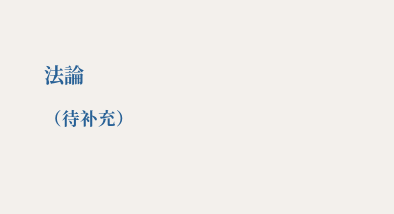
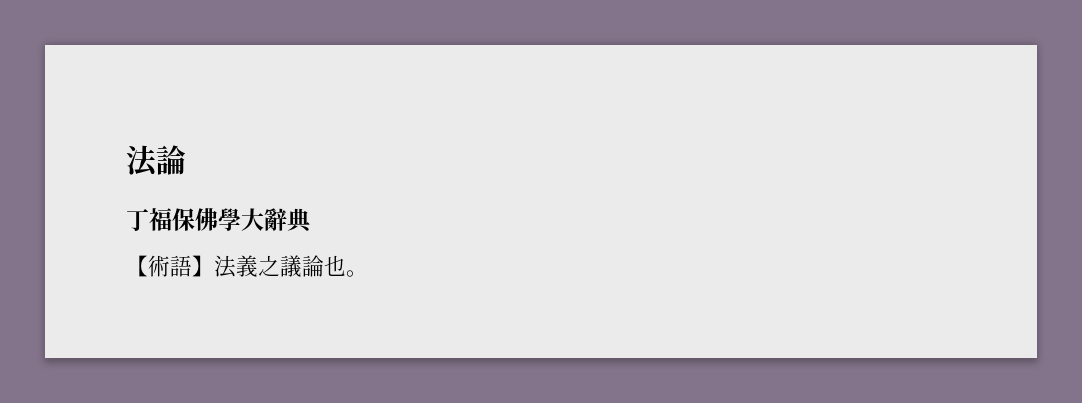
[44,109,134,127] （待补充） -> [126,208,313,233] [126,255,368,278] 丁福保佛學大辭典 // 【術語】法義之議論也。

